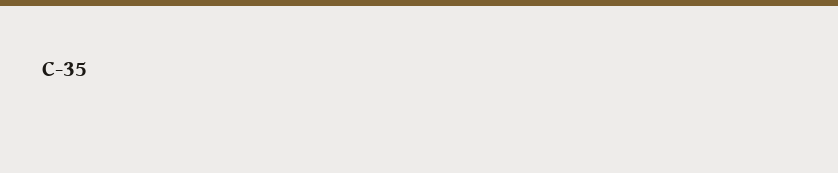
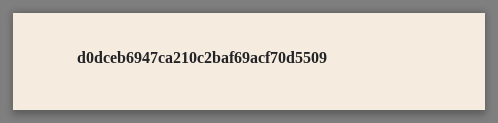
[42,61,87,76] C-35 -> [77,51,327,63] d0dceb6947ca210c2baf69acf70d5509

